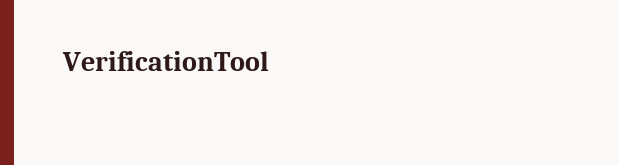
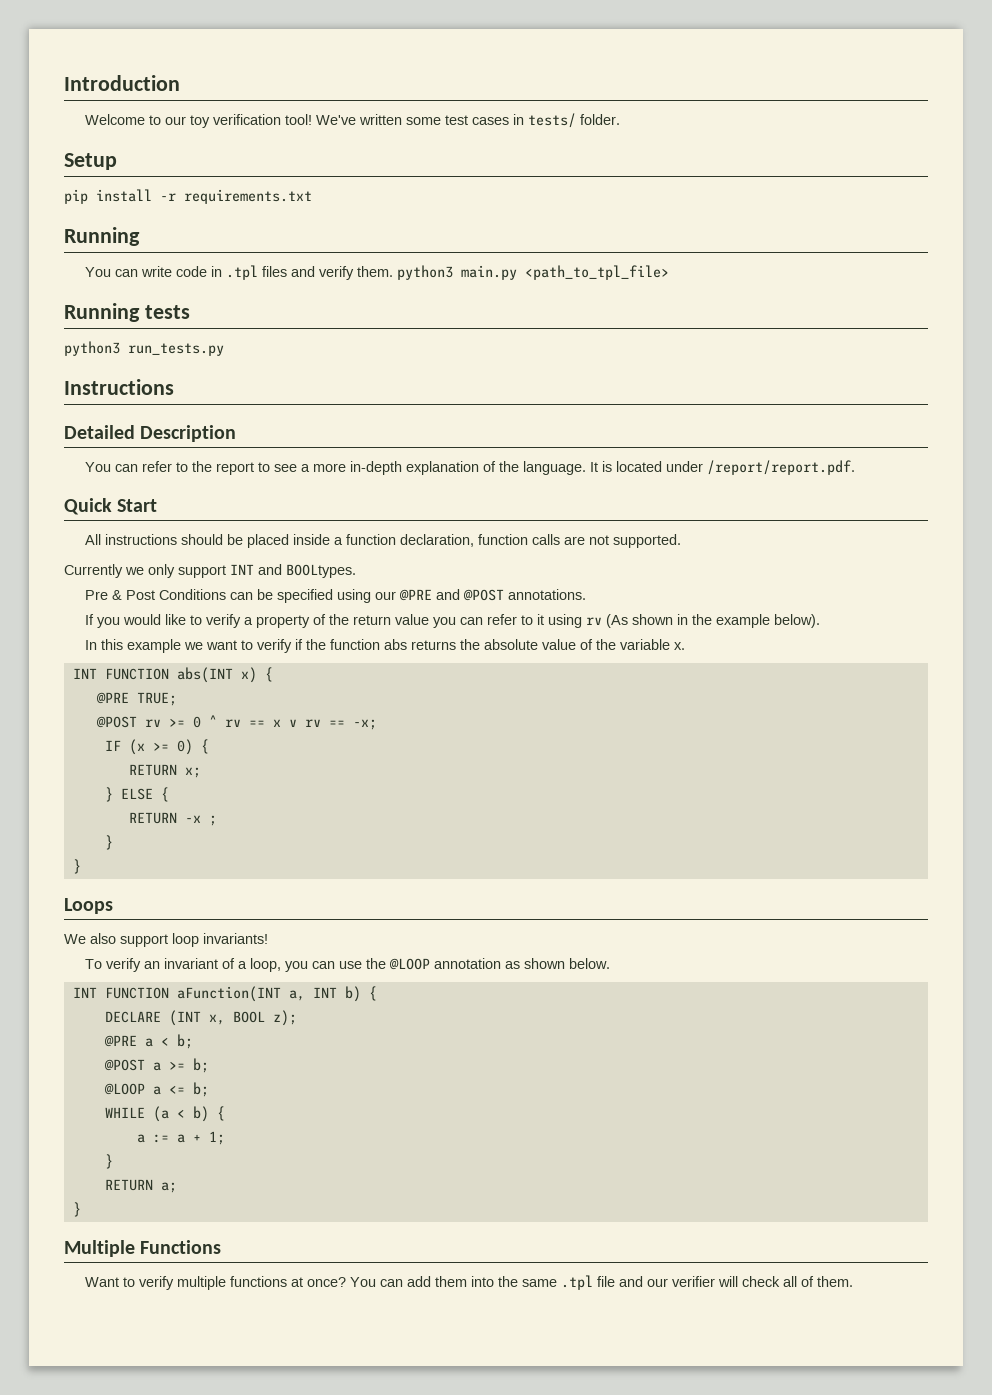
[62,51,269,71] VerificationTool -> [64,75,180,91] [84,113,620,128] [64,153,117,170] [64,189,312,204] [64,227,140,246] [84,265,669,280] [64,303,190,322] [64,341,224,356] [64,379,174,395] [64,425,237,442] [84,460,855,475] [64,498,158,515] [84,534,681,548] [64,564,356,578] [84,589,586,603] [84,614,820,628] [84,639,685,653] [72,667,273,683] [95,692,177,706] [95,715,377,730] [104,739,209,755] [128,764,201,778] [104,787,169,802] [128,812,217,826] [104,835,113,850] [72,859,81,874] [64,898,113,914] [64,933,268,947] [84,958,610,972] [72,986,377,1002] [104,1010,297,1026] [103,1034,193,1049] [103,1058,209,1073] [103,1082,209,1097] [104,1106,225,1122] [136,1131,225,1145] [104,1154,113,1169] [104,1179,177,1193] [72,1202,81,1217] [64,1240,222,1257] [84,1275,853,1290] Introduction // Welcome to our toy verification tool! We've written some test cases in tests/ folder. // Setup // pip install -r requirements.txt // Running // You can write code in .tpl files and verify them. python3 main.py <path_to_tpl_file> // Running tests // python3 run_tests.py // Instructions // Detailed Description // You can refer to the report to see a more in-depth explanation of the language. It is located under /report/report.pdf. // Quick Start // All instructions should be placed inside a function declaration, function calls are not supported. // Currently we only support INT and BOOLtypes. // Pre & Post Conditions can be specified using our @PRE and @POST annotations. // If you would like to verify a property of the return value you can refer to it using rv (As shown in the example below). // In this example we want to verify if the function abs returns the absolute value of the variable x. // INT FUNCTION abs(INT x) { // @PRE TRUE; // @POST rv >= 0 ^ rv == x v rv == -x; // IF (x >= 0) { // RETURN x; // } ELSE { // RETURN -x ; // } // } // Loops // We also support loop invariants! // To verify an invariant of a loop, you can use the @LOOP annotation as shown below. // INT FUNCTION aFunction(INT a, INT b) { // DECLARE (INT x, BOOL z); // @PRE a < b; // @POST a >= b; // @LOOP a <= b; // WHILE (a < b) { // a := a + 1; // } // RETURN a; // } // Multiple Functions // Want to verify multiple functions at once? You can add them into the same .tpl file and our verifier will check all of them.

